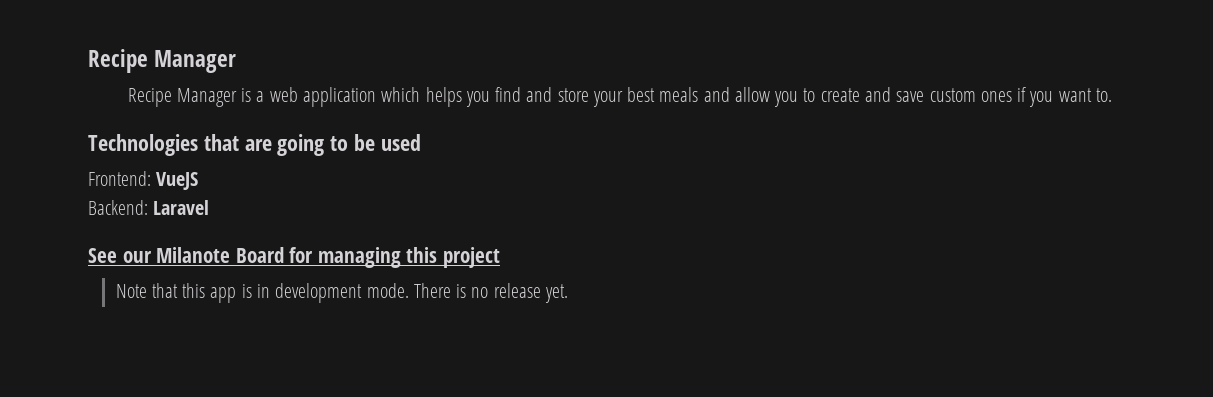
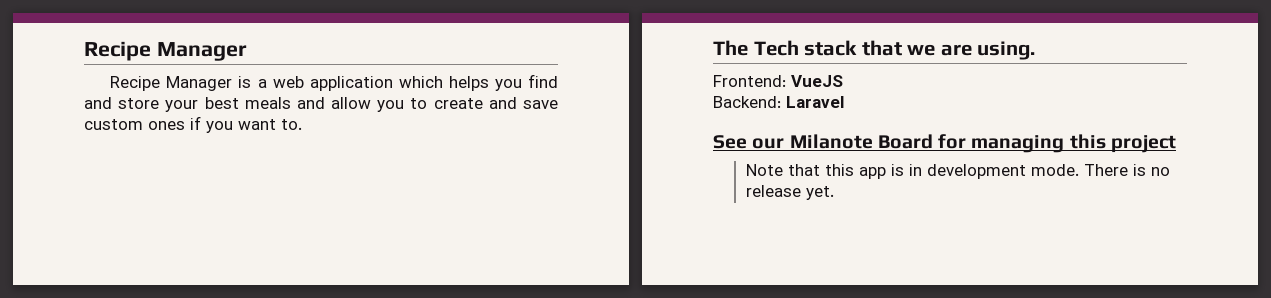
[88,134,421,156] Technologies that are going to be used -> [713,40,1036,60] The Tech stack that we are using.

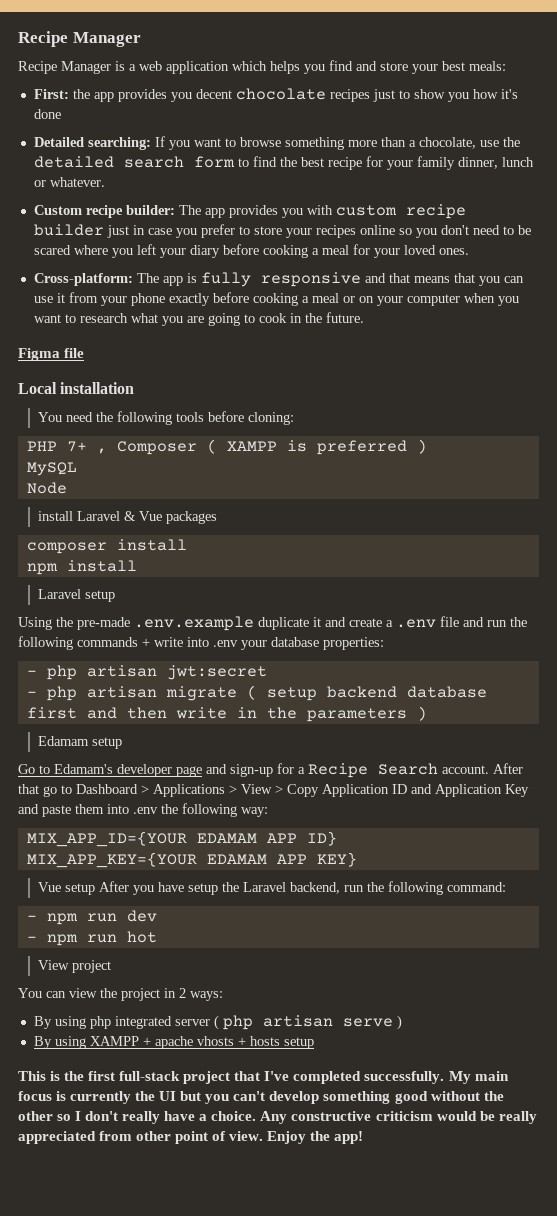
[244,97,558,112] [84,116,302,133] [713,40,1036,60] [713,75,843,87] [713,96,844,108] [713,134,1176,153] [745,164,1170,179] [745,185,834,200] meals and allow you to create and save custom ones if you want to. // The Tech stack that we are using. // Frontend: VueJS // Backend: Laravel // See our Milanote Board for managing this project // Note that this app is in development mode. There is no release yet. -> [469,61,506,71] [33,88,518,102] [33,109,61,119] [33,136,520,150] [33,156,534,170] [33,177,105,187] [33,204,466,219] [33,224,531,238] [33,244,469,258] [33,272,524,287] [33,292,519,306] [33,312,364,326] [18,348,85,361] [18,382,135,394] [38,411,295,425] [26,439,427,455] [26,462,77,476] [26,482,67,494] [38,511,218,524] [26,539,187,554] [26,560,137,575] [38,589,116,602] [18,616,527,631] [18,636,384,650] [26,665,267,680] [26,685,487,701] [26,706,427,722] [38,736,123,749] [18,763,523,778] [18,784,529,797] [18,803,268,817] [26,831,337,847] [26,852,357,868] [38,881,507,895] [26,910,157,925] [26,931,157,946] [38,960,112,973] [18,988,223,1001] [33,1015,402,1030] [33,1036,314,1049] [18,1071,509,1084] [18,1091,504,1104] [18,1111,537,1124] [18,1131,364,1144] meals: // First: the app provides you decent chocolate recipes just to show you how it's done // Detailed searching: If you want to browse something more than a chocolate, use the detailed search form to find the best recipe for your family dinner, lunch or whatever. // Custom recipe builder: The app provides you with custom recipe builder just in case you prefer to store your recipes online so you don't need to be scared where you left your diary before cooking a meal for your loved ones. // Cross-platform: The app is fully responsive and that means that you can use it from your phone exactly before cooking a meal or on your computer when you want to research what you are going to cook in the future. // Figma file // Local installation // You need the following tools before cloning: // PHP 7+ , Composer ( XAMPP is preferred ) // MySQL // Node // install Laravel & Vue packages // composer install // npm install // Laravel setup // Using the pre-made .env.example duplicate it and create a .env file and run the following commands + write into .env your database properties: // - php artisan jwt:secret // - php artisan migrate ( setup backend database first and then write in the parameters ) // Edamam setup // Go to Edamam's developer page and sign-up for a Recipe Search account. After that go to Dashboard > Applications > View > Copy Application ID and Application Key and paste them into .env the following way: // MIX_APP_ID={YOUR EDAMAM APP ID} // MIX_APP_KEY={YOUR EDAMAM APP KEY} // Vue setup After you have setup the Laravel backend, run the following command: // - npm run dev // - npm run hot // View project // You can view the project in 2 ways: // By using php integrated server ( php artisan serve ) // By using XAMPP + apache vhosts + hosts setup // This is the first full-stack project that I've completed successfully. My main focus is currently the UI but you can't develop something good without the other so I don't really have a choice. Any constructive criticism would be really appreciated from other point of view. Enjoy the app!

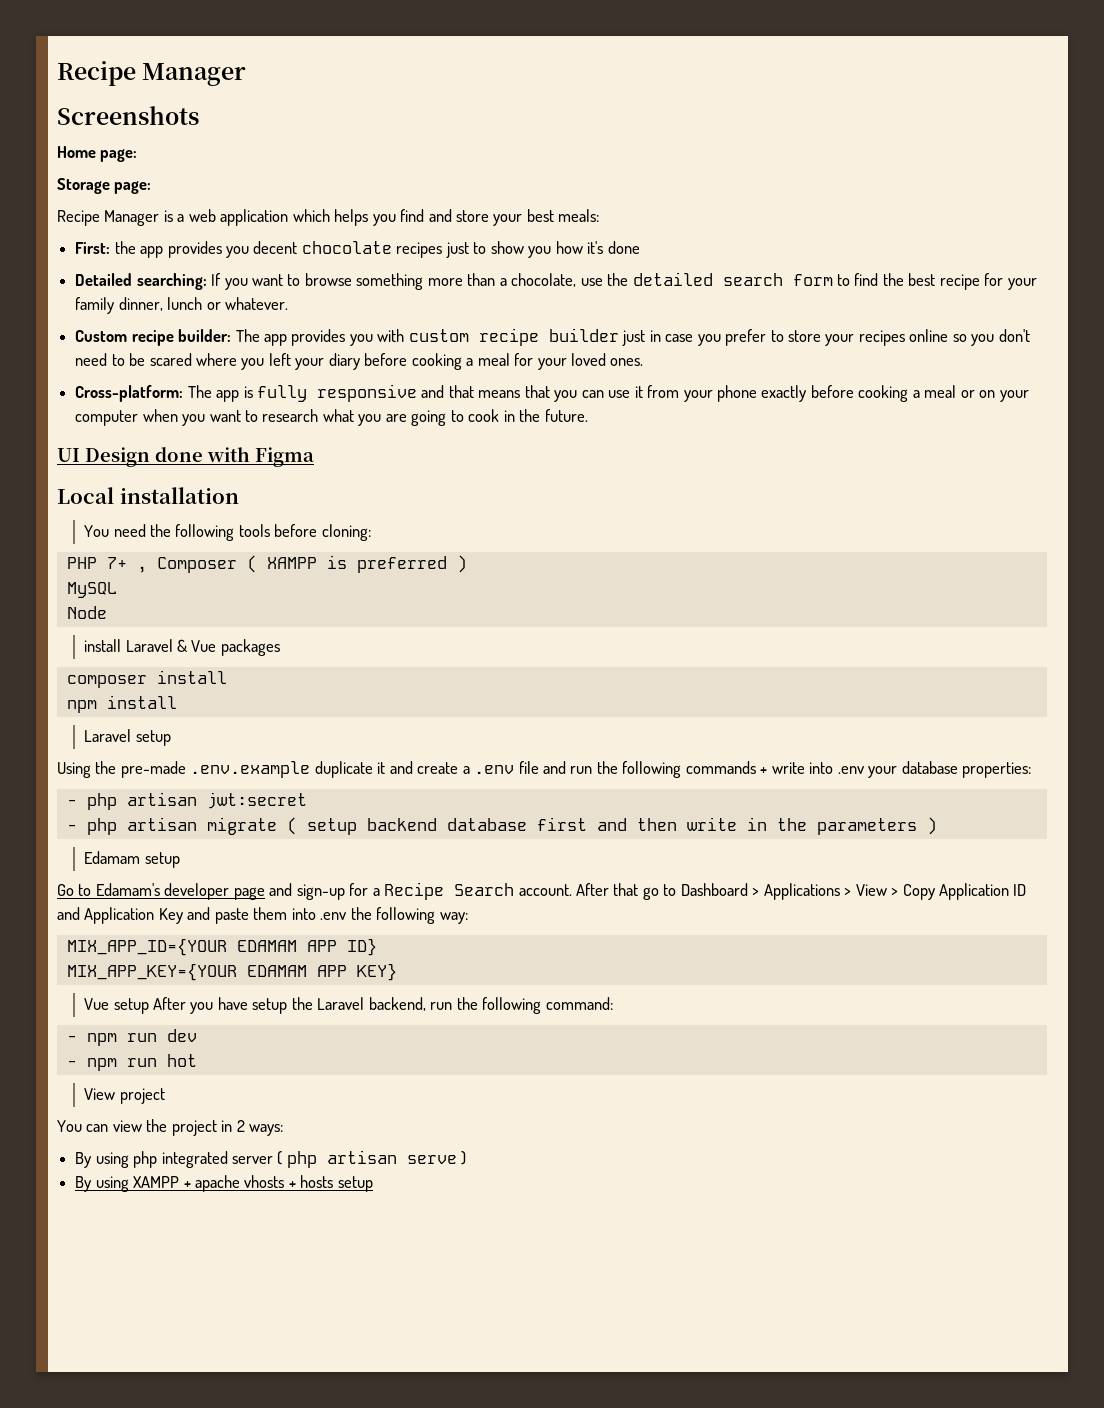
[18,31,141,47] Recipe Manager -> [57,61,247,86] [57,106,199,125] [57,146,138,162] [57,178,152,194] Recipe Manager // Screenshots // Home page: // Storage page:
(364, 317) none -> [57,447,250,467] UI Design done with
[64,348,85,358] file -> (314, 457) none
[18,1071,509,1084] [18,1091,504,1104] [18,1111,537,1124] [18,1131,364,1144] // This is the first full-stack project that I've completed successfully. My main focus is currently the UI but you can't develop something good without the other so I don't really have a choice. Any constructive criticism would be really appreciated from other point of view. Enjoy the app! -> (373, 1184) none

